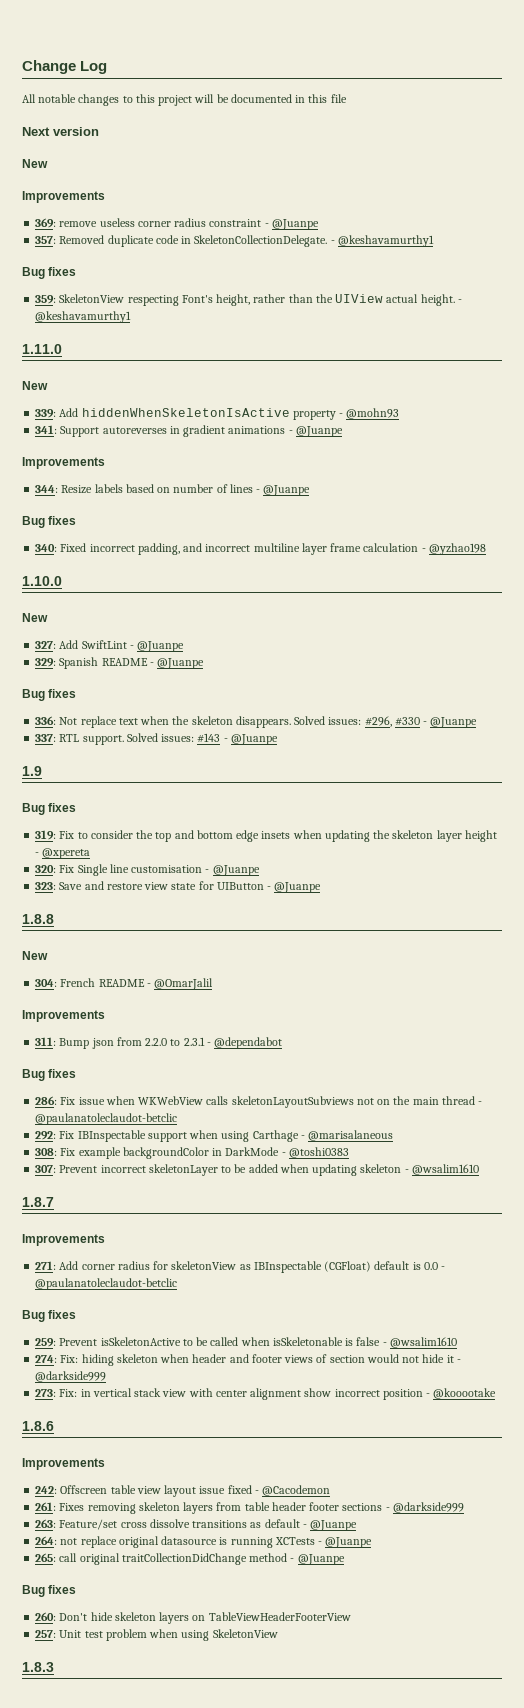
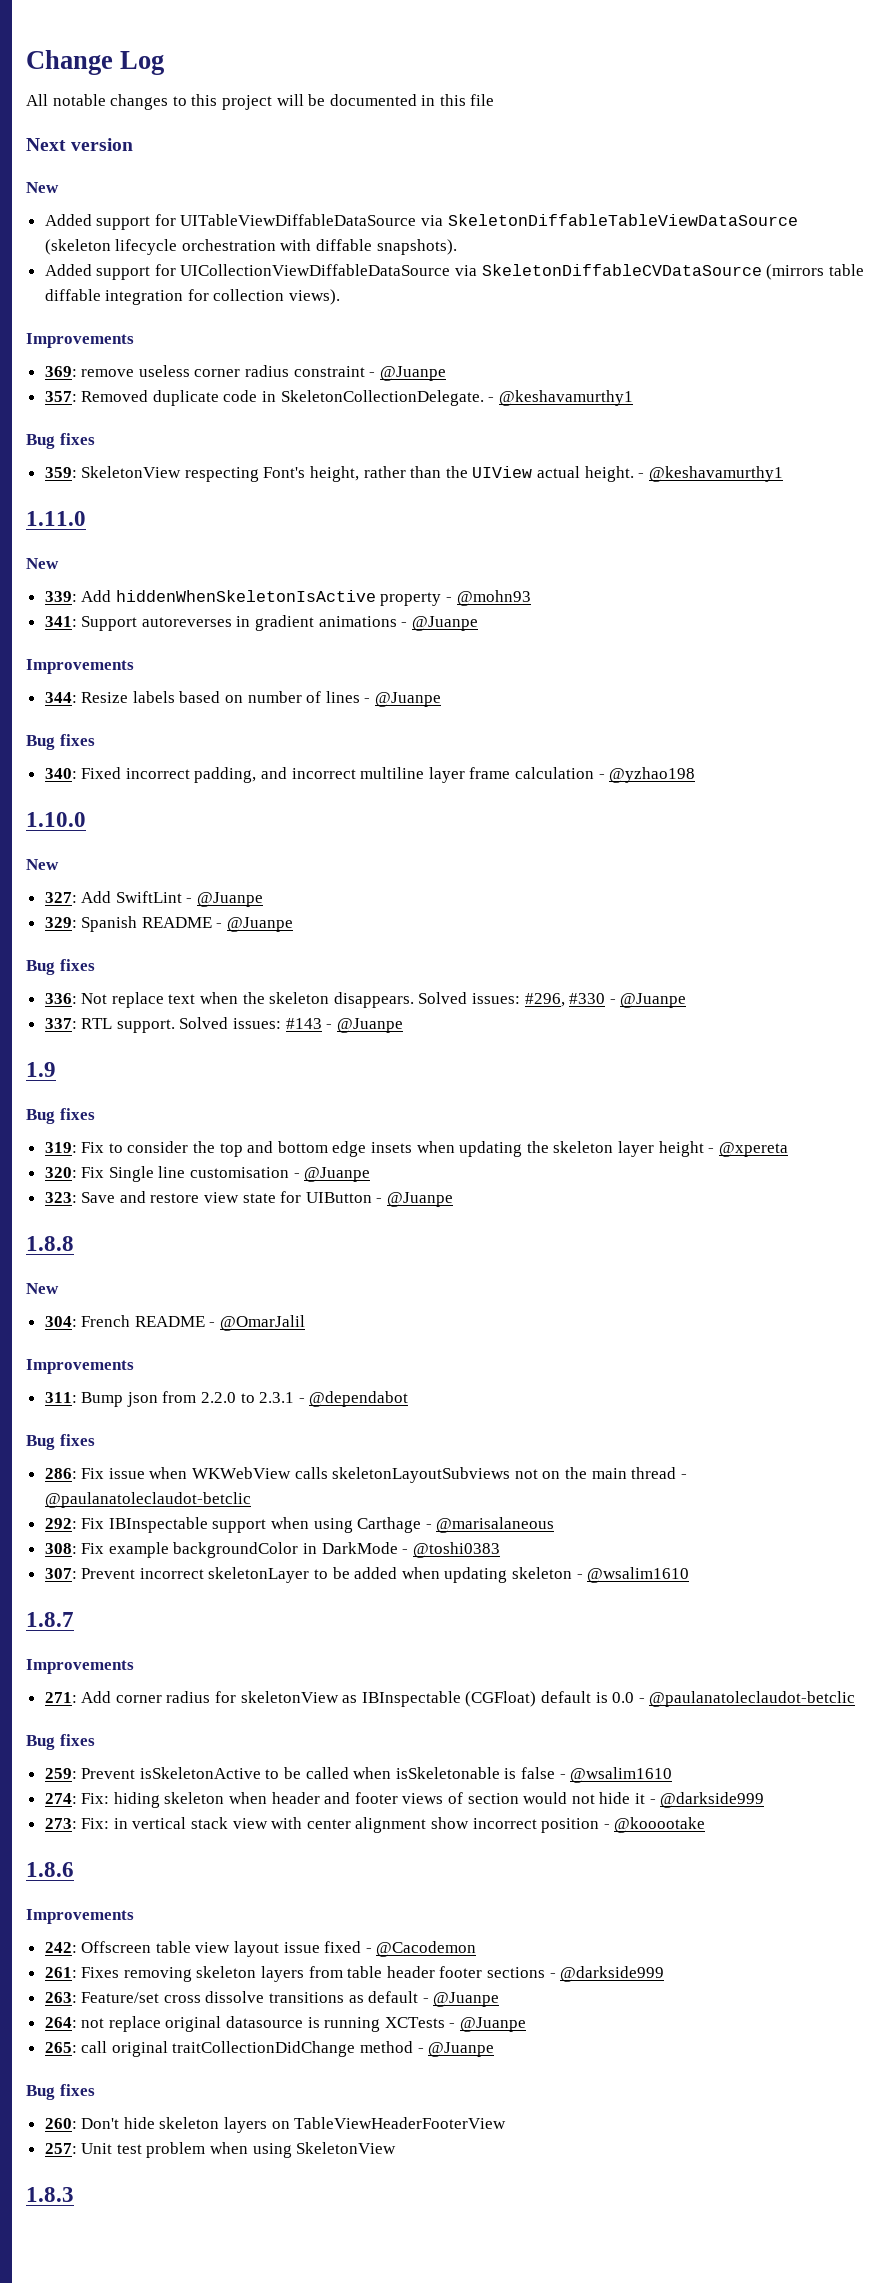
(48, 163) none -> [44,214,798,230] [44,239,457,255] [44,264,864,280] [44,289,341,305] // Added support for UITableViewDiffableDataSource via SkeletonDiffableTableViewDataSource (skeleton lifecycle orchestration with diffable snapshots). // Added support for UICollectionViewDiffableDataSource via SkeletonDiffableCVDataSource (mirrors table diffable integration for collection views).

